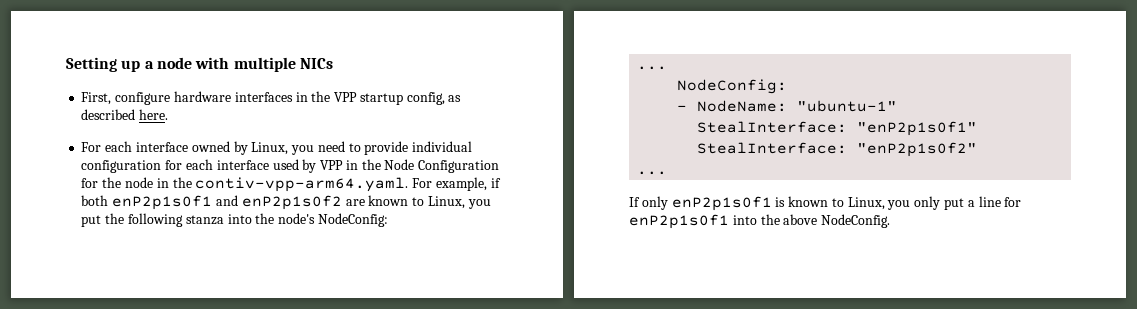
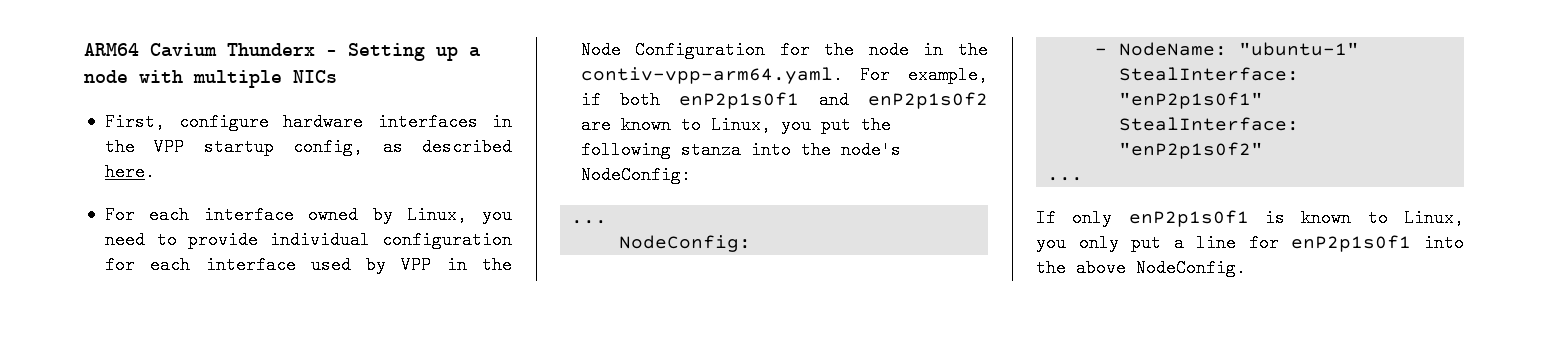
(66, 64) none -> [84,43,337,57] ARM64 Cavium Thunderx -

